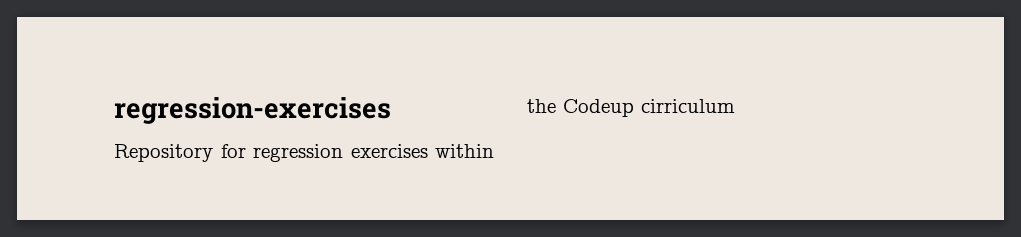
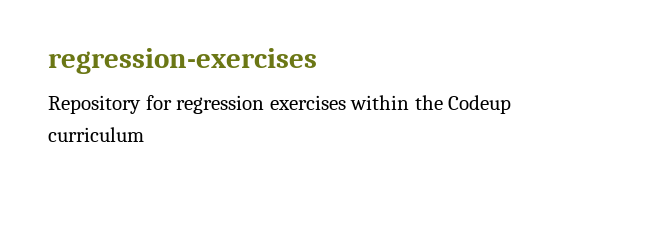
[641,99,735,113] cirriculum -> [48,127,144,142] curriculum

